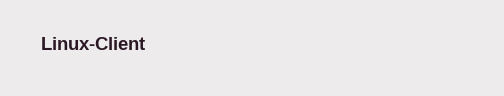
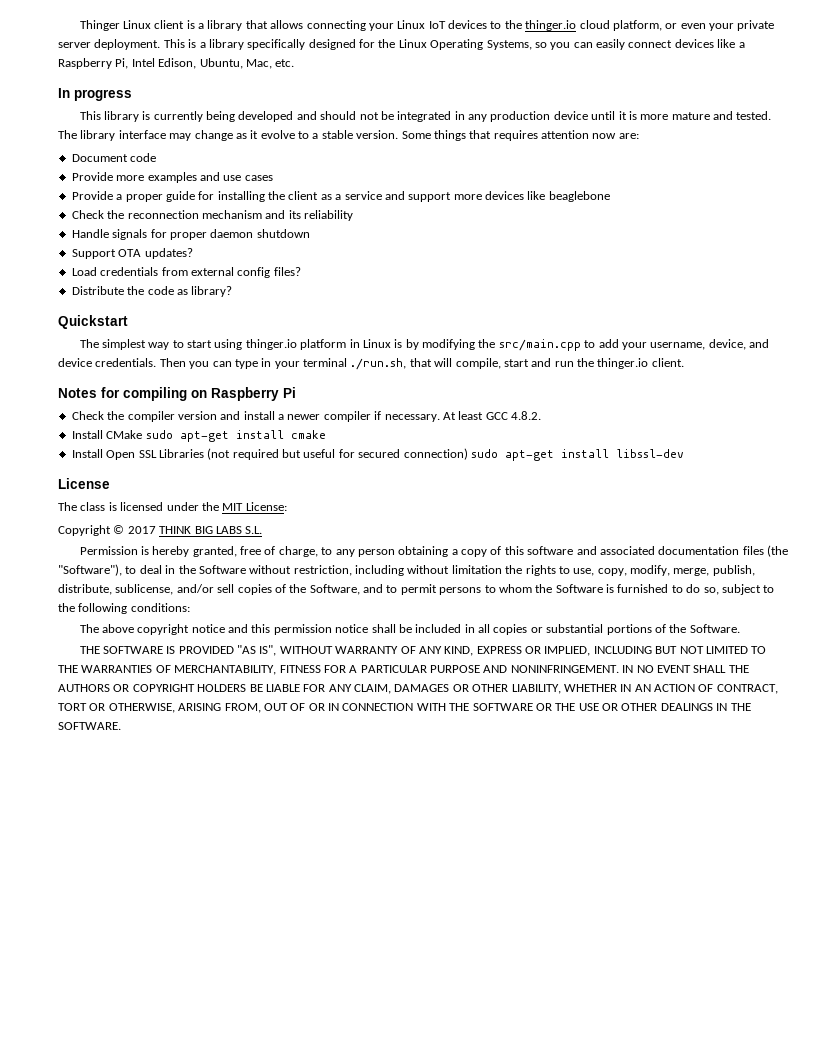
[41,37,145,50] Linux-Client -> [79,20,775,31] [58,39,745,50] [58,58,295,69] [58,88,132,101] [79,111,772,122] [58,130,639,141] [71,153,157,162] [71,172,273,183] [71,191,610,202] [71,210,353,221] [71,229,310,240] [71,248,193,259] [71,267,301,278] [71,286,233,297] [58,315,128,329] [79,339,770,351] [58,358,684,370] [58,387,296,401] [71,411,541,422] [71,430,326,442] [71,448,684,461] [58,478,110,489] [58,502,287,511] [58,525,263,536] [79,545,789,557] [58,564,755,576] [58,584,775,595] [58,603,190,614] [79,624,740,635] [79,645,767,656] [58,665,749,675] [58,684,778,694] [58,703,751,713] [58,722,121,730] Thinger Linux client is a library that allows connecting your Linux IoT devices to the thinger.io cloud platform, or even your private server deployment. This is a library specifically designed for the Linux Operating Systems, so you can easily connect devices like a Raspberry Pi, Intel Edison, Ubuntu, Mac, etc. // In progress // This library is currently being developed and should not be integrated in any production device until it is more mature and tested. The library interface may change as it evolve to a stable version. Some things that requires attention now are: // Document code // Provide more examples and use cases // Provide a proper guide for installing the client as a service and support more devices like beaglebone // Check the reconnection mechanism and its reliability // Handle signals for proper daemon shutdown // Support OTA updates? // Load credentials from external config files? // Distribute the code as library? // Quickstart // The simplest way to start using thinger.io platform in Linux is by modifying the src/main.cpp to add your username, device, and device credentials. Then you can type in your terminal ./run.sh, that will compile, start and run the thinger.io client. // Notes for compiling on Raspberry Pi // Check the compiler version and install a newer compiler if necessary. At least GCC 4.8.2. // Install CMake sudo apt-get install cmake // Install Open SSL Libraries (not required but useful for secured connection) sudo apt-get install libssl-dev // License // The class is licensed under the MIT License: // Copyright © 2017 THINK BIG LABS S.L. // Permission is hereby granted, free of charge, to any person obtaining a copy of this software and associated documentation files (the "Software"), to deal in the Software without restriction, including without limitation the rights to use, copy, modify, merge, publish, distribute, sublicense, and/or sell copies of the Software, and to permit persons to whom the Software is furnished to do so, subject to the following conditions: // The above copyright notice and this permission notice shall be included in all copies or substantial portions of the Software. // THE SOFTWARE IS PROVIDED "AS IS", WITHOUT WARRANTY OF ANY KIND, EXPRESS OR IMPLIED, INCLUDING BUT NOT LIMITED TO THE WARRANTIES OF MERCHANTABILITY, FITNESS FOR A PARTICULAR PURPOSE AND NONINFRINGEMENT. IN NO EVENT SHALL THE AUTHORS OR COPYRIGHT HOLDERS BE LIABLE FOR ANY CLAIM, DAMAGES OR OTHER LIABILITY, WHETHER IN AN ACTION OF CONTRACT, TORT OR OTHERWISE, ARISING FROM, OUT OF OR IN CONNECTION WITH THE SOFTWARE OR THE USE OR OTHER DEALINGS IN THE SOFTWARE.

